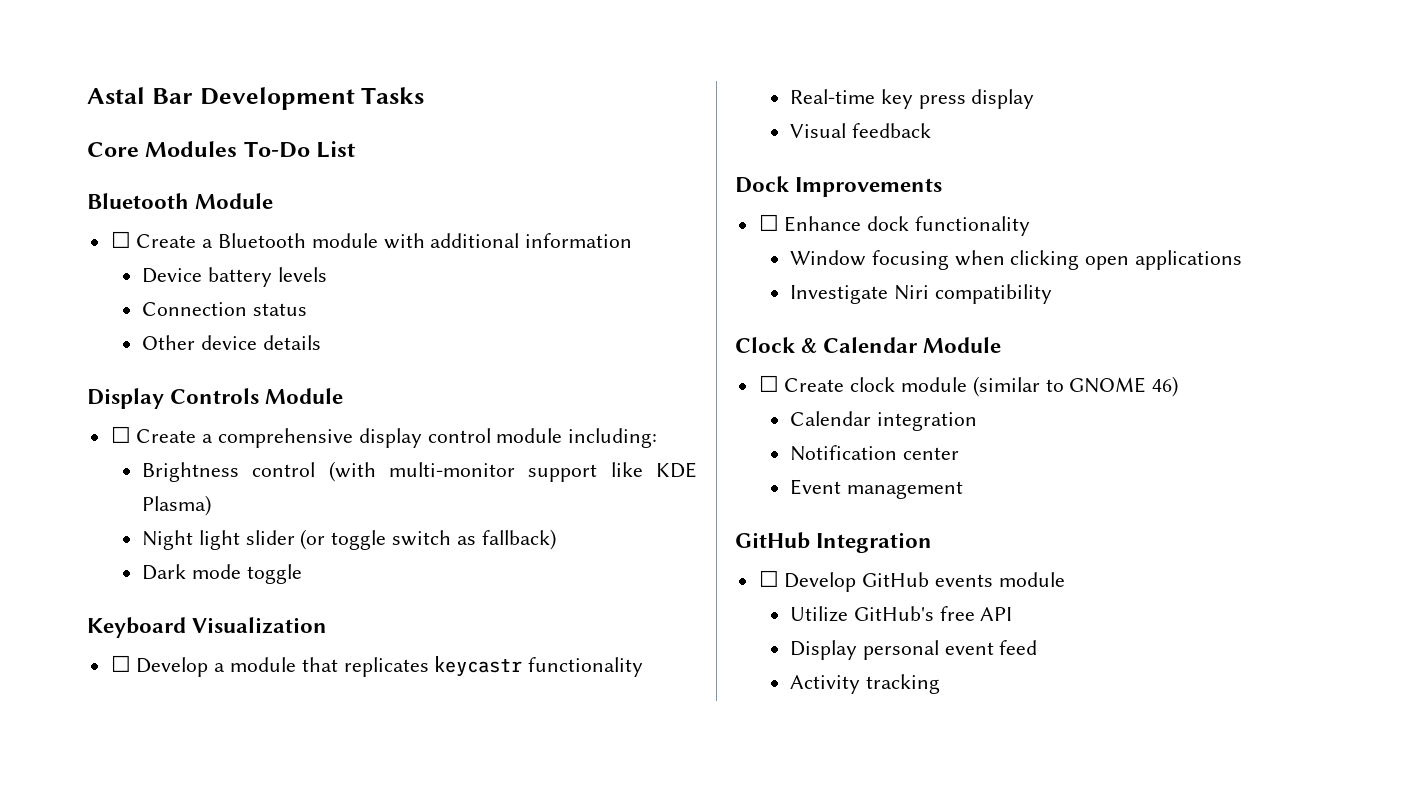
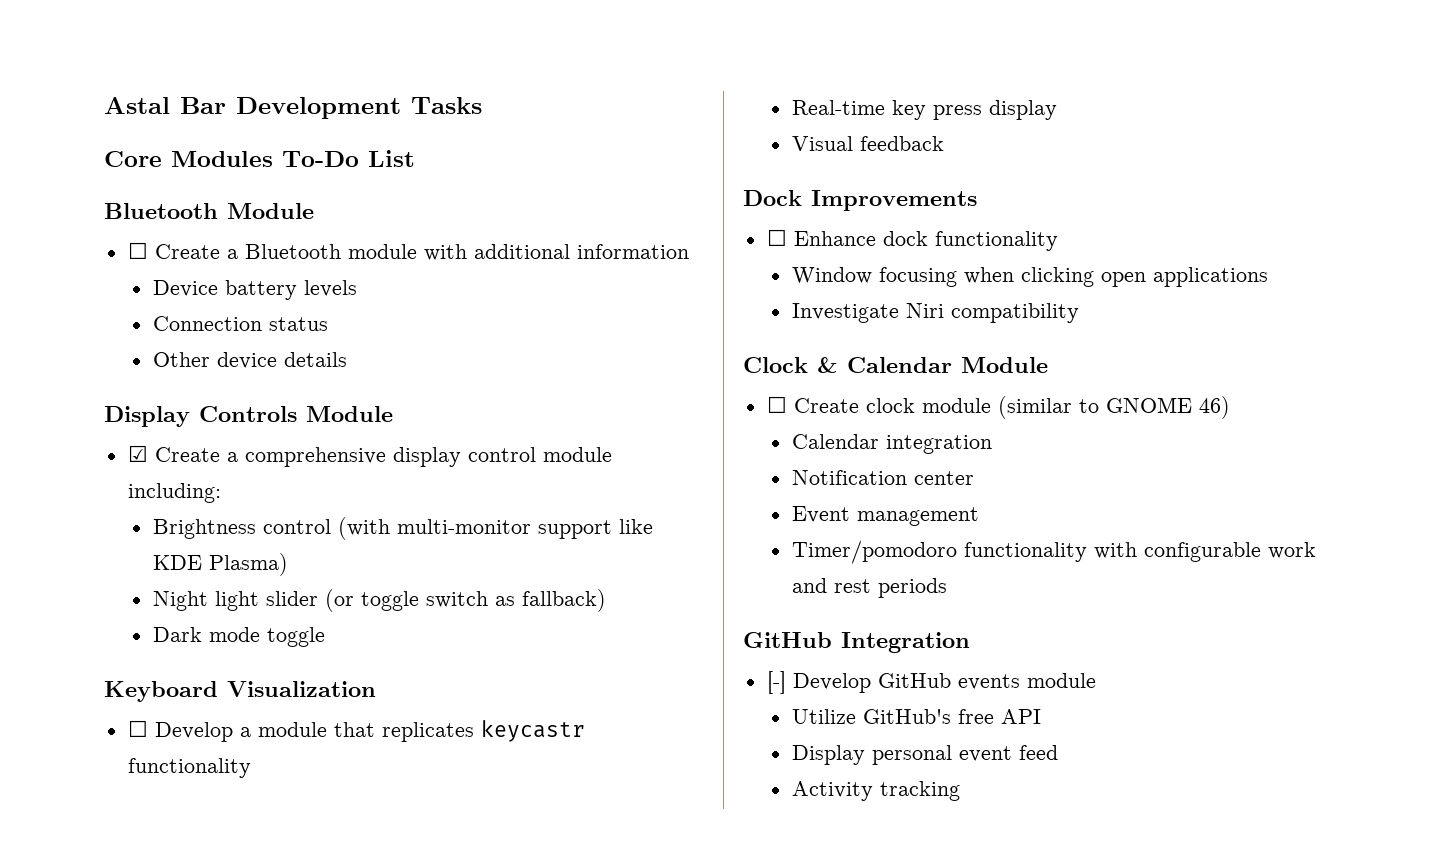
[110,426,131,443] ☐ -> [127,445,148,462] ☑
(963, 490) none -> [791,540,1316,564] [791,578,947,598] // Timer/pomodoro functionality with configurable work and rest periods
[758,570,779,587] ☐ -> [766,671,786,694] [-]

